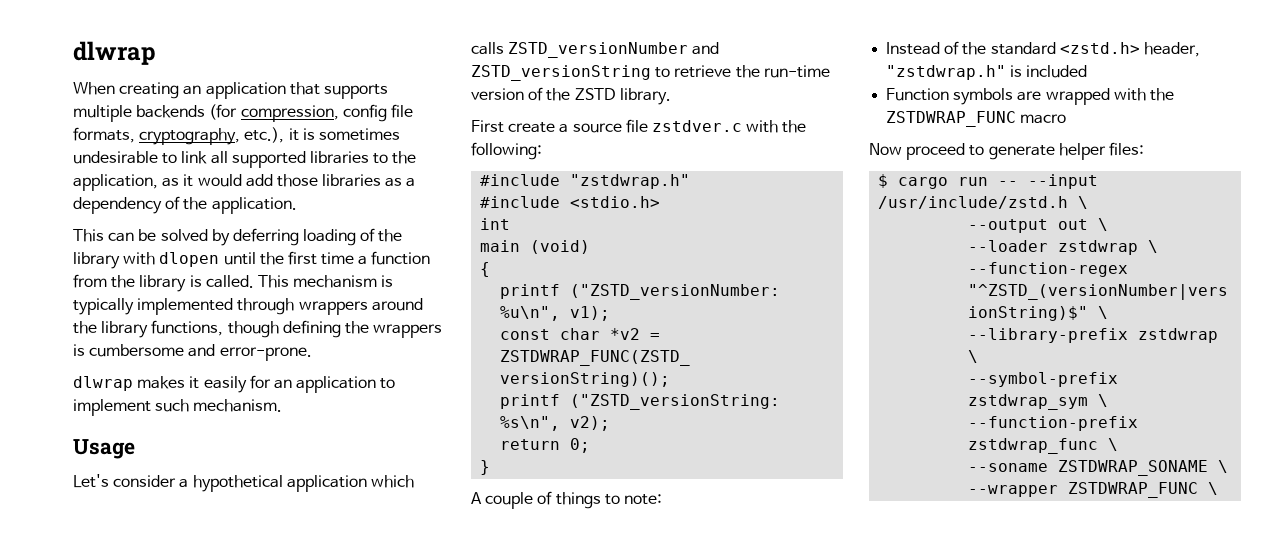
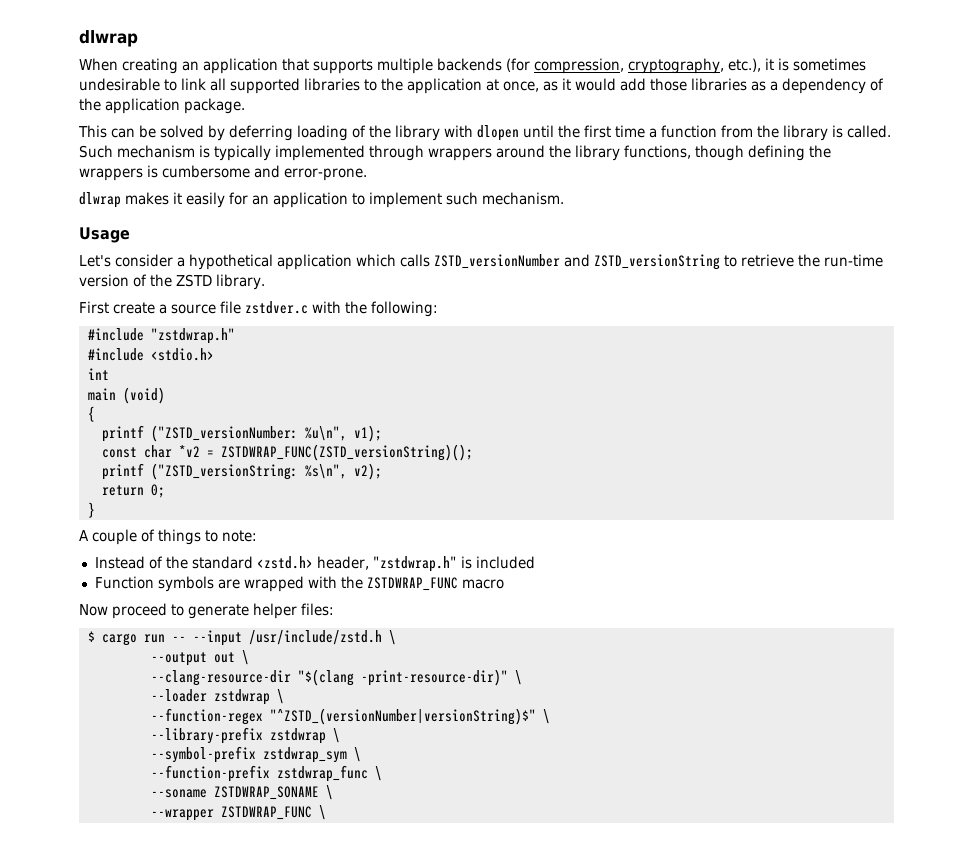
[342,104,413,122] [73,127,135,143] config file formats, -> (624, 66) none
[73,174,158,191] application, -> [407,78,539,94] application at once,
[211,197,297,214] application. -> [105,98,245,114] application package.
[257,275,289,288] This -> [79,145,113,158] Such
(1109, 224) none -> [150,669,522,686] // --clang-resource-dir "$(clang -print-resource-dir)" \

